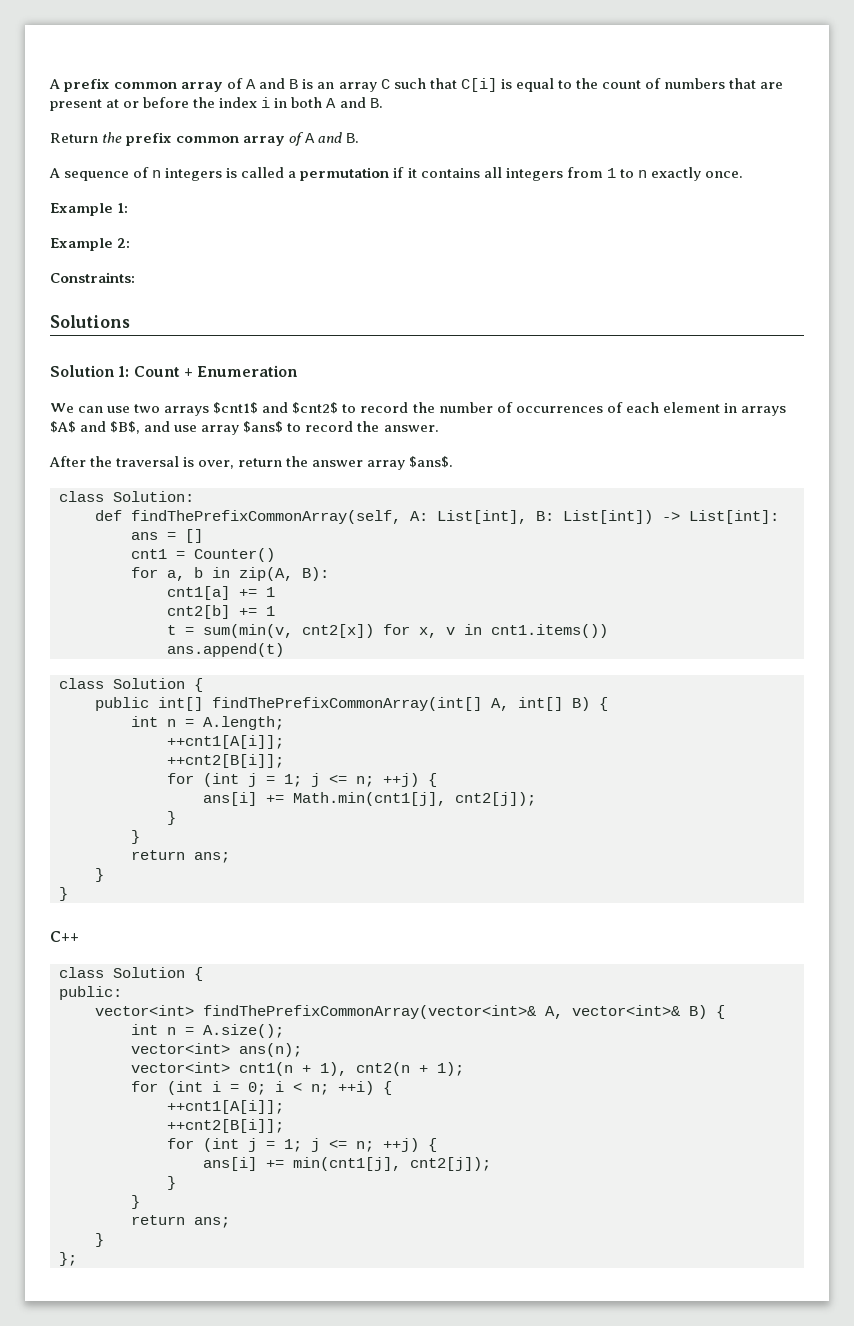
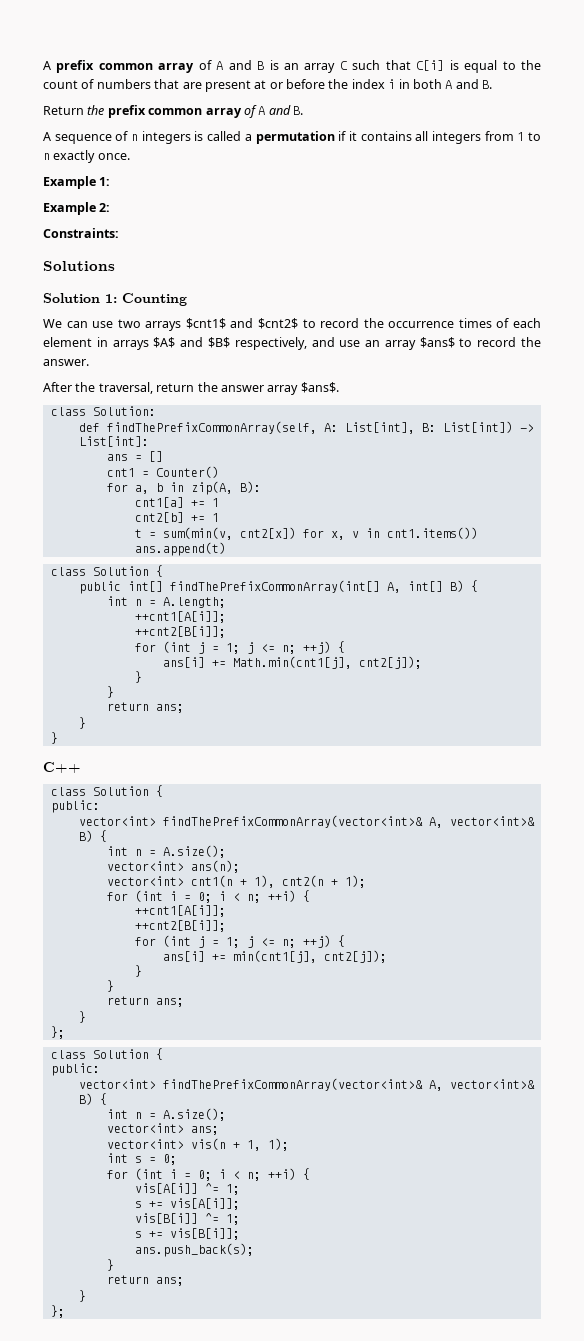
[133,365,299,377] Count + Enumeration -> [122,293,187,306] Counting
[438,402,603,413] number of occurrences -> [388,318,492,328] occurrence times
[110,421,141,434] $B$, -> [207,337,307,350] $B$ respectively,
(198, 428) none -> [365,340,381,347] an
[116,456,235,469] traversal is over, -> [98,382,153,394] traversal,
(77, 1259) none -> [50,1048,163,1060] [50,1063,100,1076] [78,1078,535,1091] [78,1093,107,1105] [106,1108,226,1121] [106,1123,219,1135] [106,1138,289,1151] [106,1153,177,1165] [106,1168,310,1181] [134,1183,240,1195] [134,1198,240,1210] [134,1213,240,1225] [134,1228,240,1240] [134,1243,254,1257] [106,1259,114,1271] [106,1275,184,1286] [78,1290,86,1302] [50,1305,65,1318] // class Solution { // public: // vector<int> findThePrefixCommonArray(vector<int>& A, vector<int>& B) { // int n = A.size(); // vector<int> ans; // vector<int> vis(n + 1, 1); // int s = 0; // for (int i = 0; i < n; ++i) { // vis[A[i]] ^= 1; // s += vis[A[i]]; // vis[B[i]] ^= 1; // s += vis[B[i]]; // ans.push_back(s); // } // return ans; // } // };

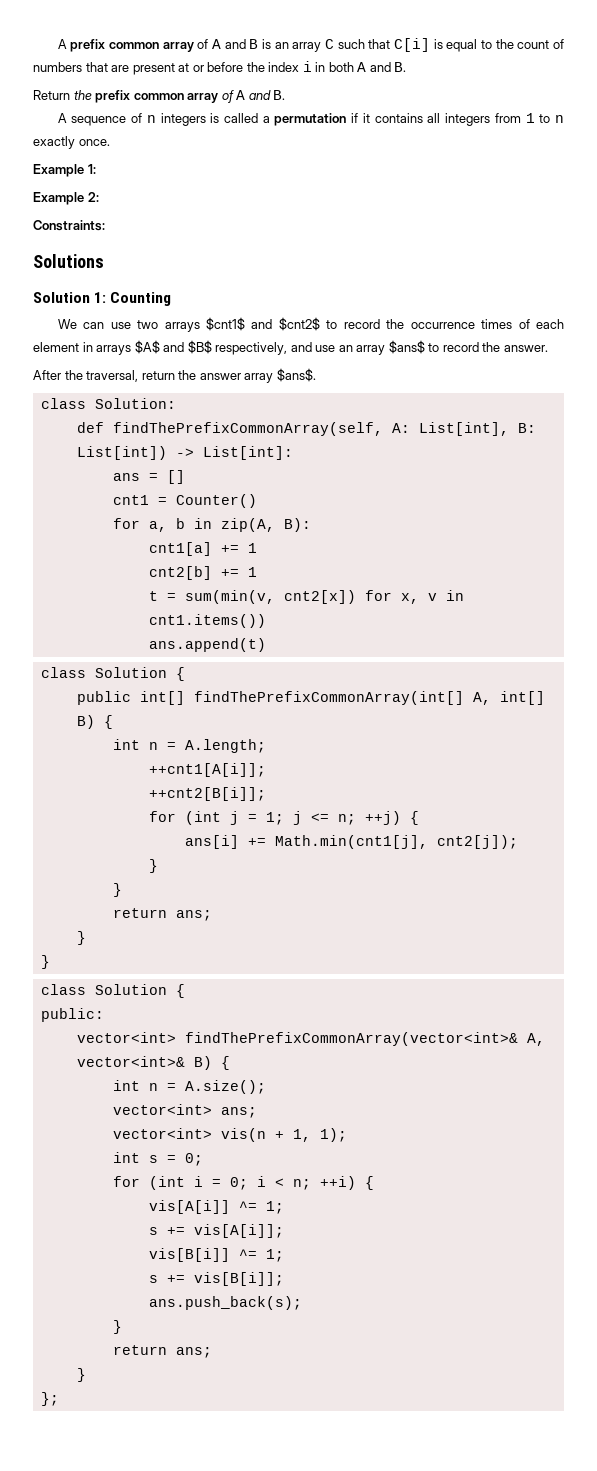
[43,762,81,773] [50,785,163,797] [50,800,100,813] [78,815,535,828] [78,830,107,842] [106,845,226,858] [106,860,240,873] [106,875,366,888] [106,890,310,903] [134,905,226,917] [134,920,226,932] [134,935,345,948] [162,950,387,963] [134,965,142,977] [106,980,114,992] [106,996,184,1007] [78,1011,86,1023] [50,1026,65,1039] // C++ // class Solution { // public: // vector<int> findThePrefixCommonArray(vector<int>& A, vector<int>& B) { // int n = A.size(); // vector<int> ans(n); // vector<int> cnt1(n + 1), cnt2(n + 1); // for (int i = 0; i < n; ++i) { // ++cnt1[A[i]]; // ++cnt2[B[i]]; // for (int j = 1; j <= n; ++j) { // ans[i] += min(cnt1[j], cnt2[j]); // } // } // return ans; // } // }; -> (50, 962) none

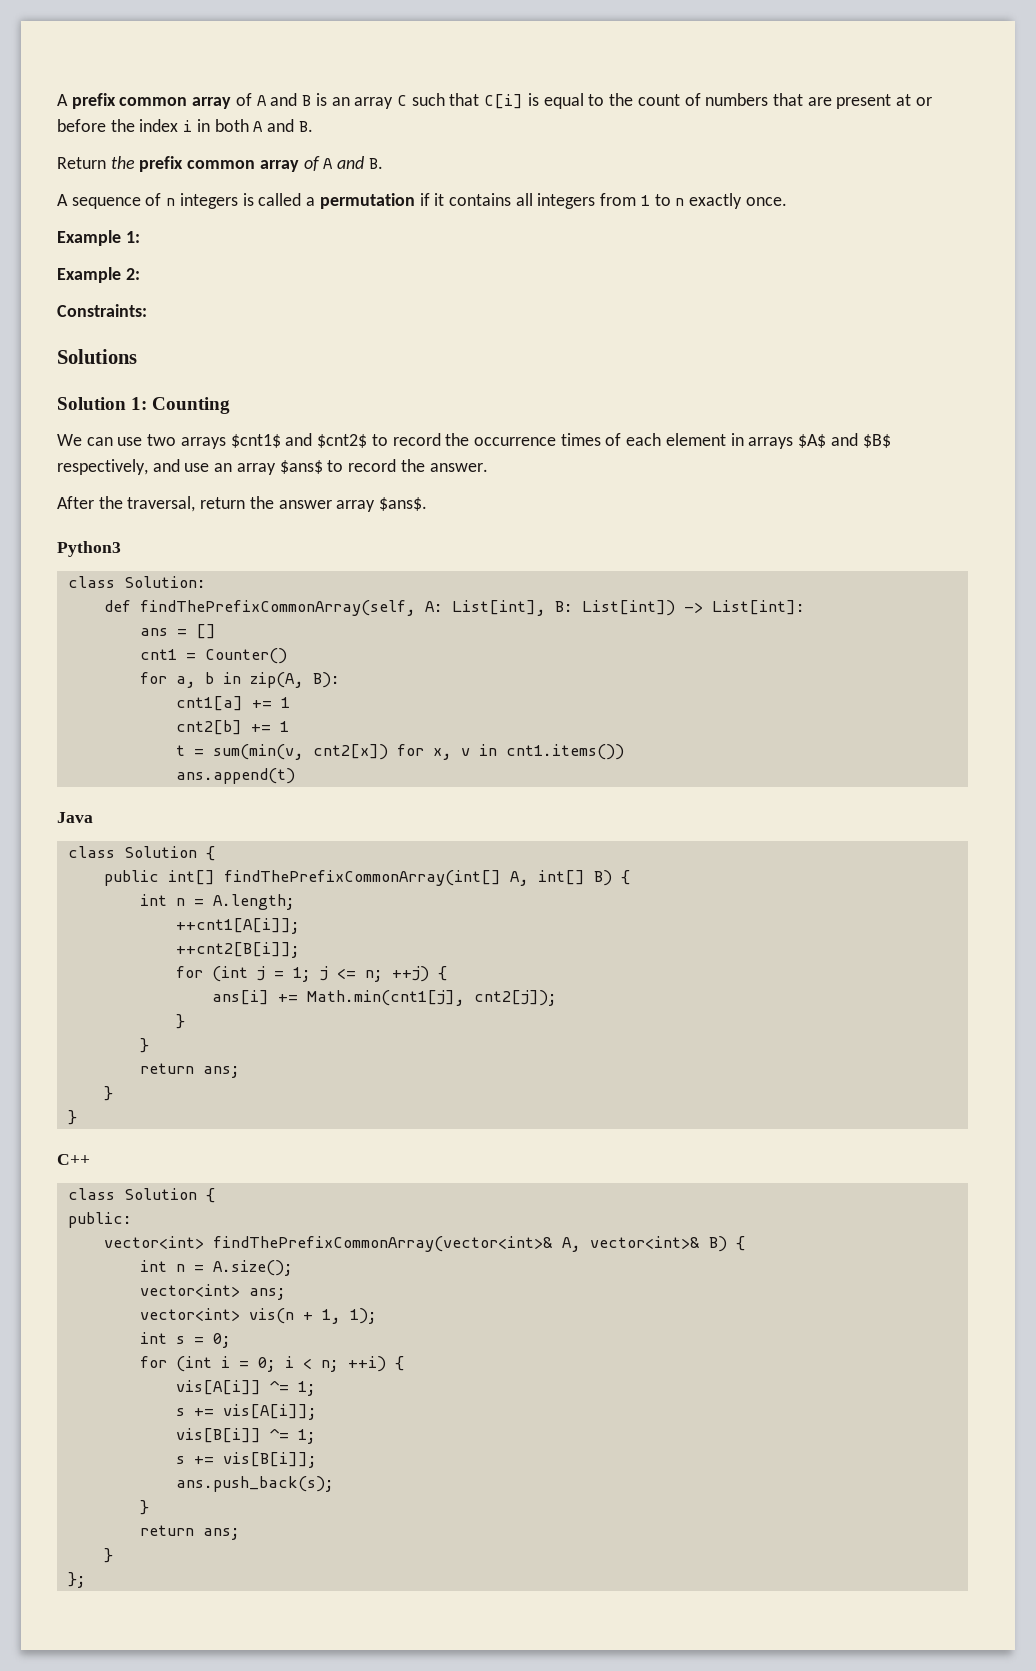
(316, 375) none -> [57,541,121,557] // Python3
(266, 645) none -> [57,812,93,823] // Java
(50, 962) none -> [57,1154,90,1165] // C++

